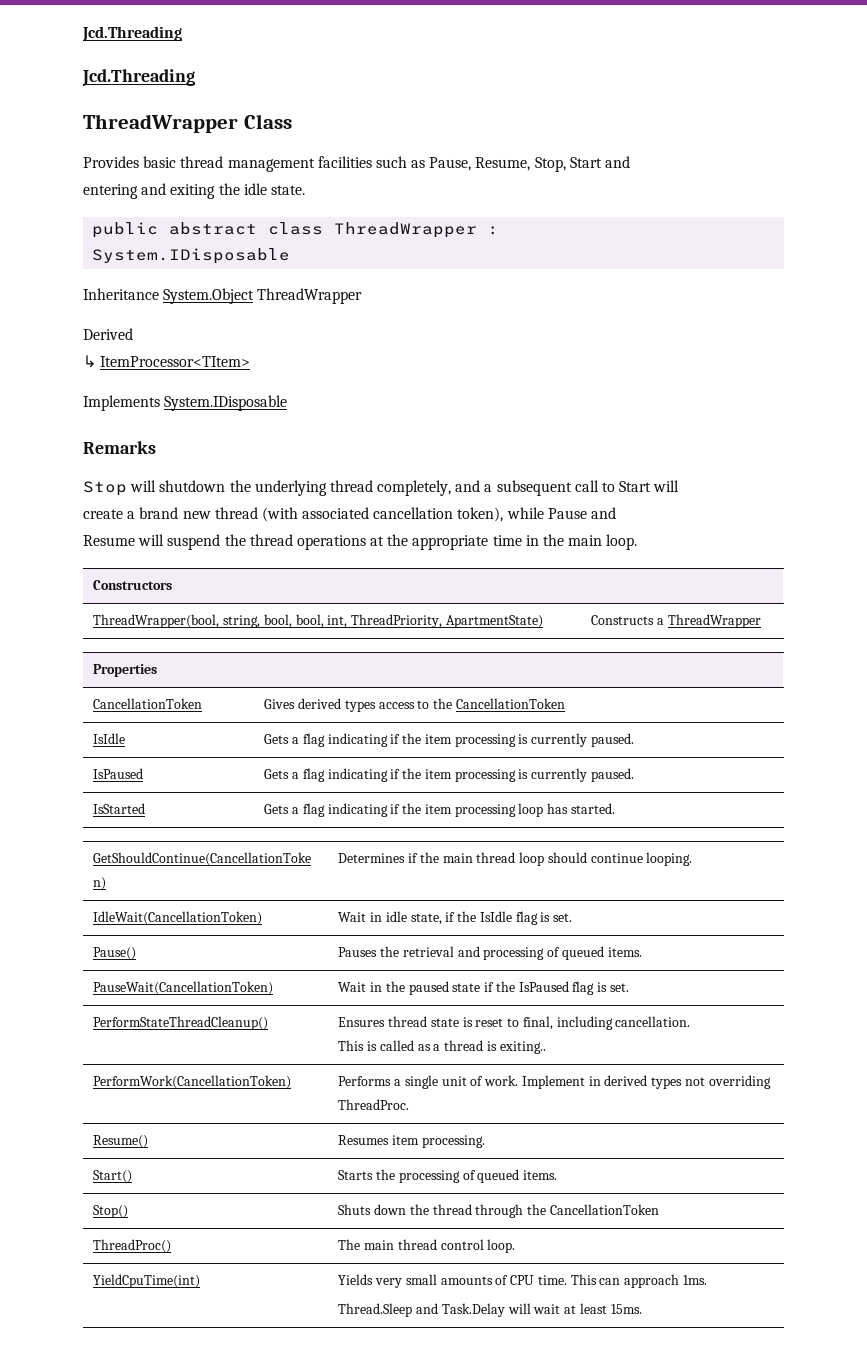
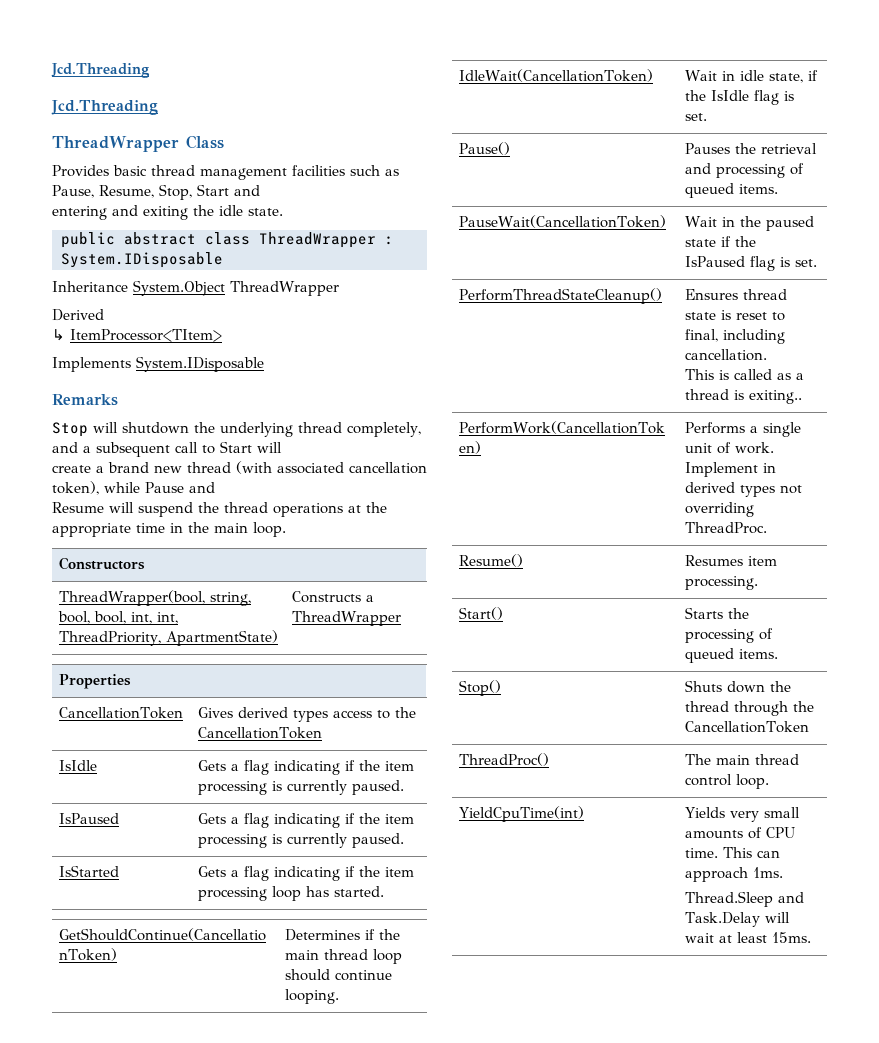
(348, 621) none -> [157,612,179,624] int,
[93,1016,269,1030] PerformStateThreadCleanup() -> [459,288,663,304] PerformThreadStateCleanup()

